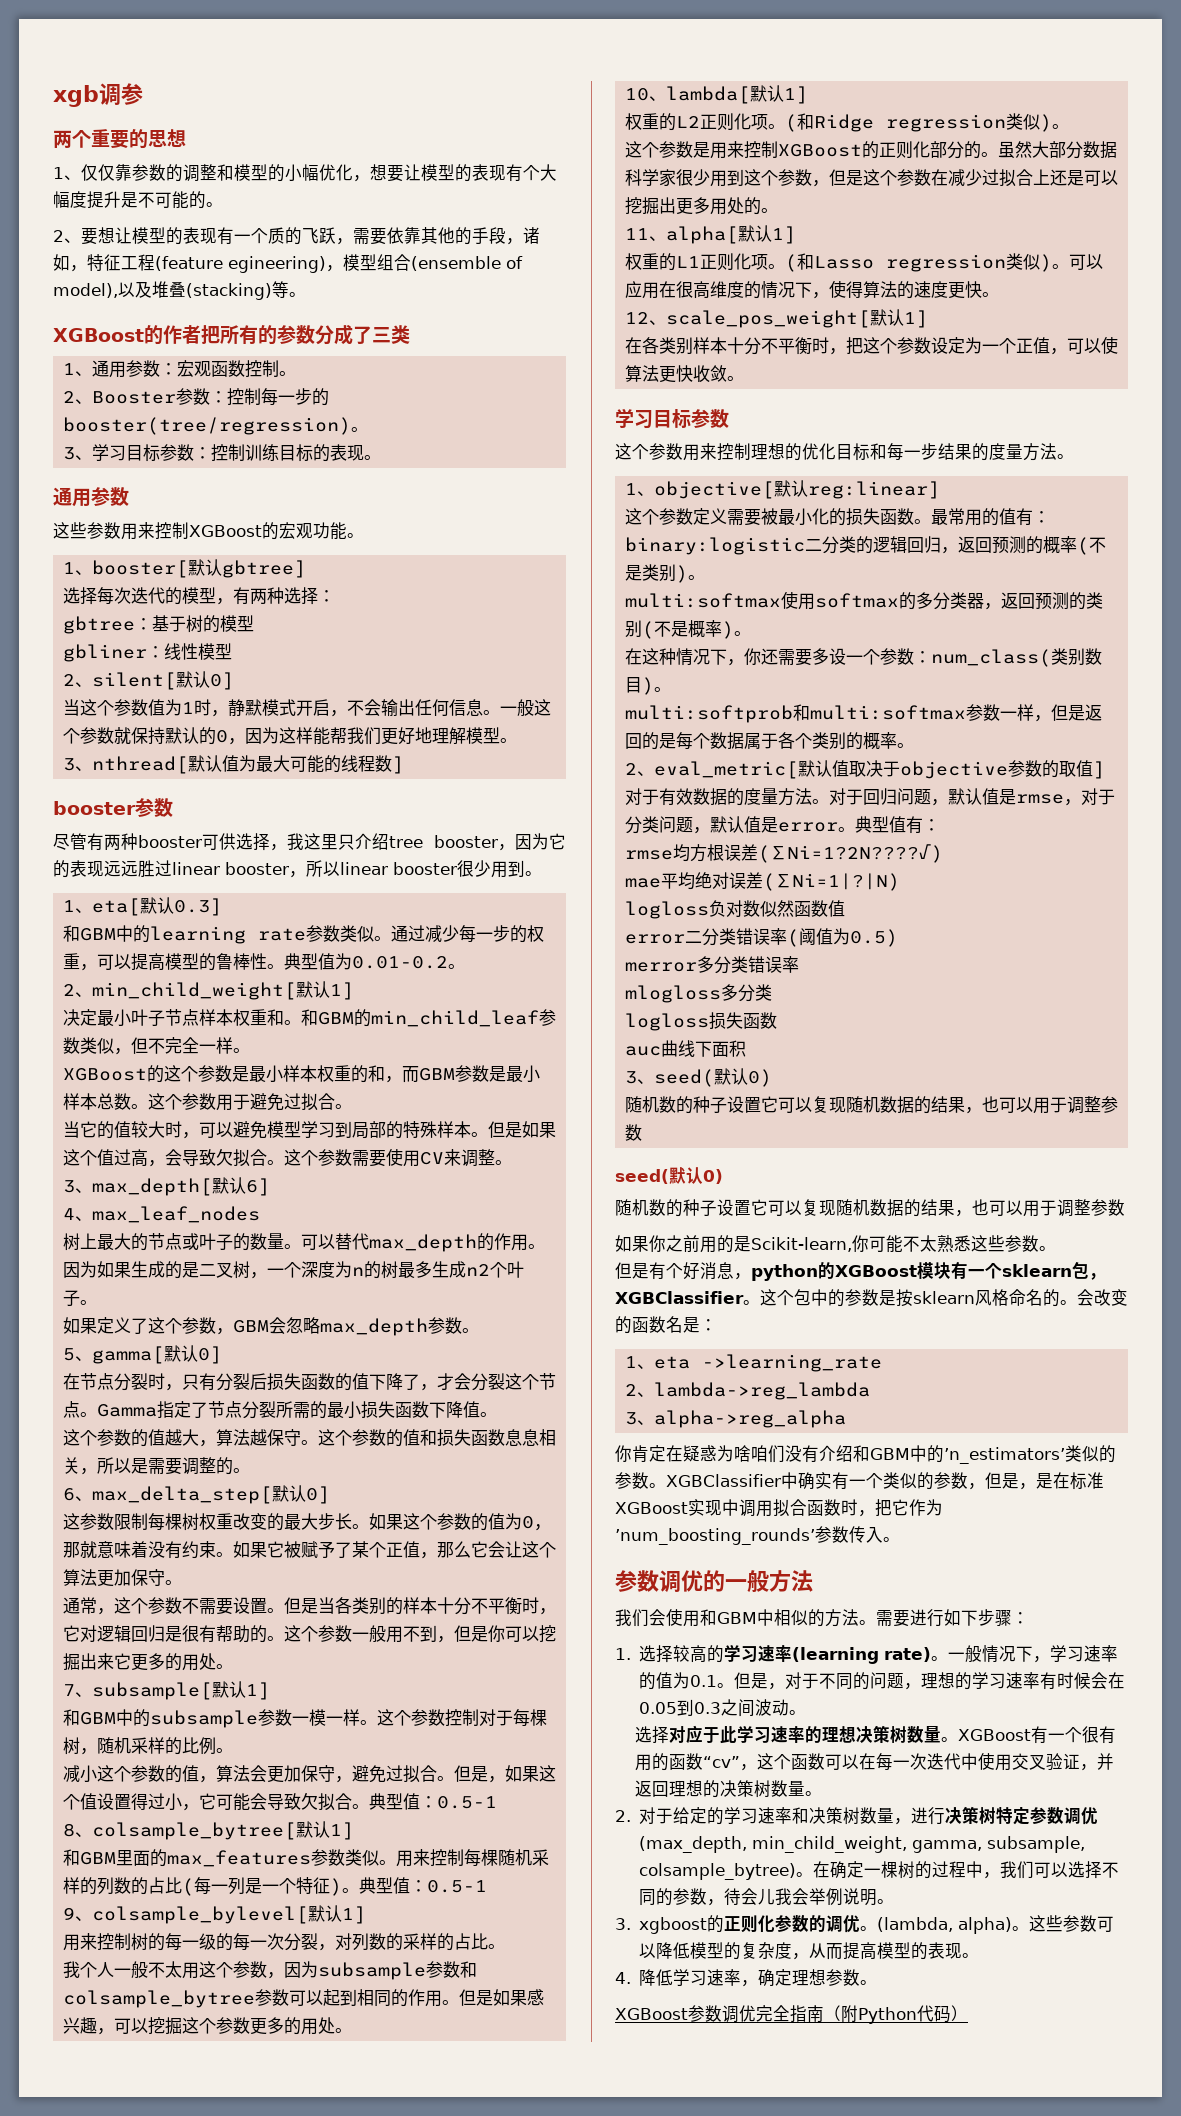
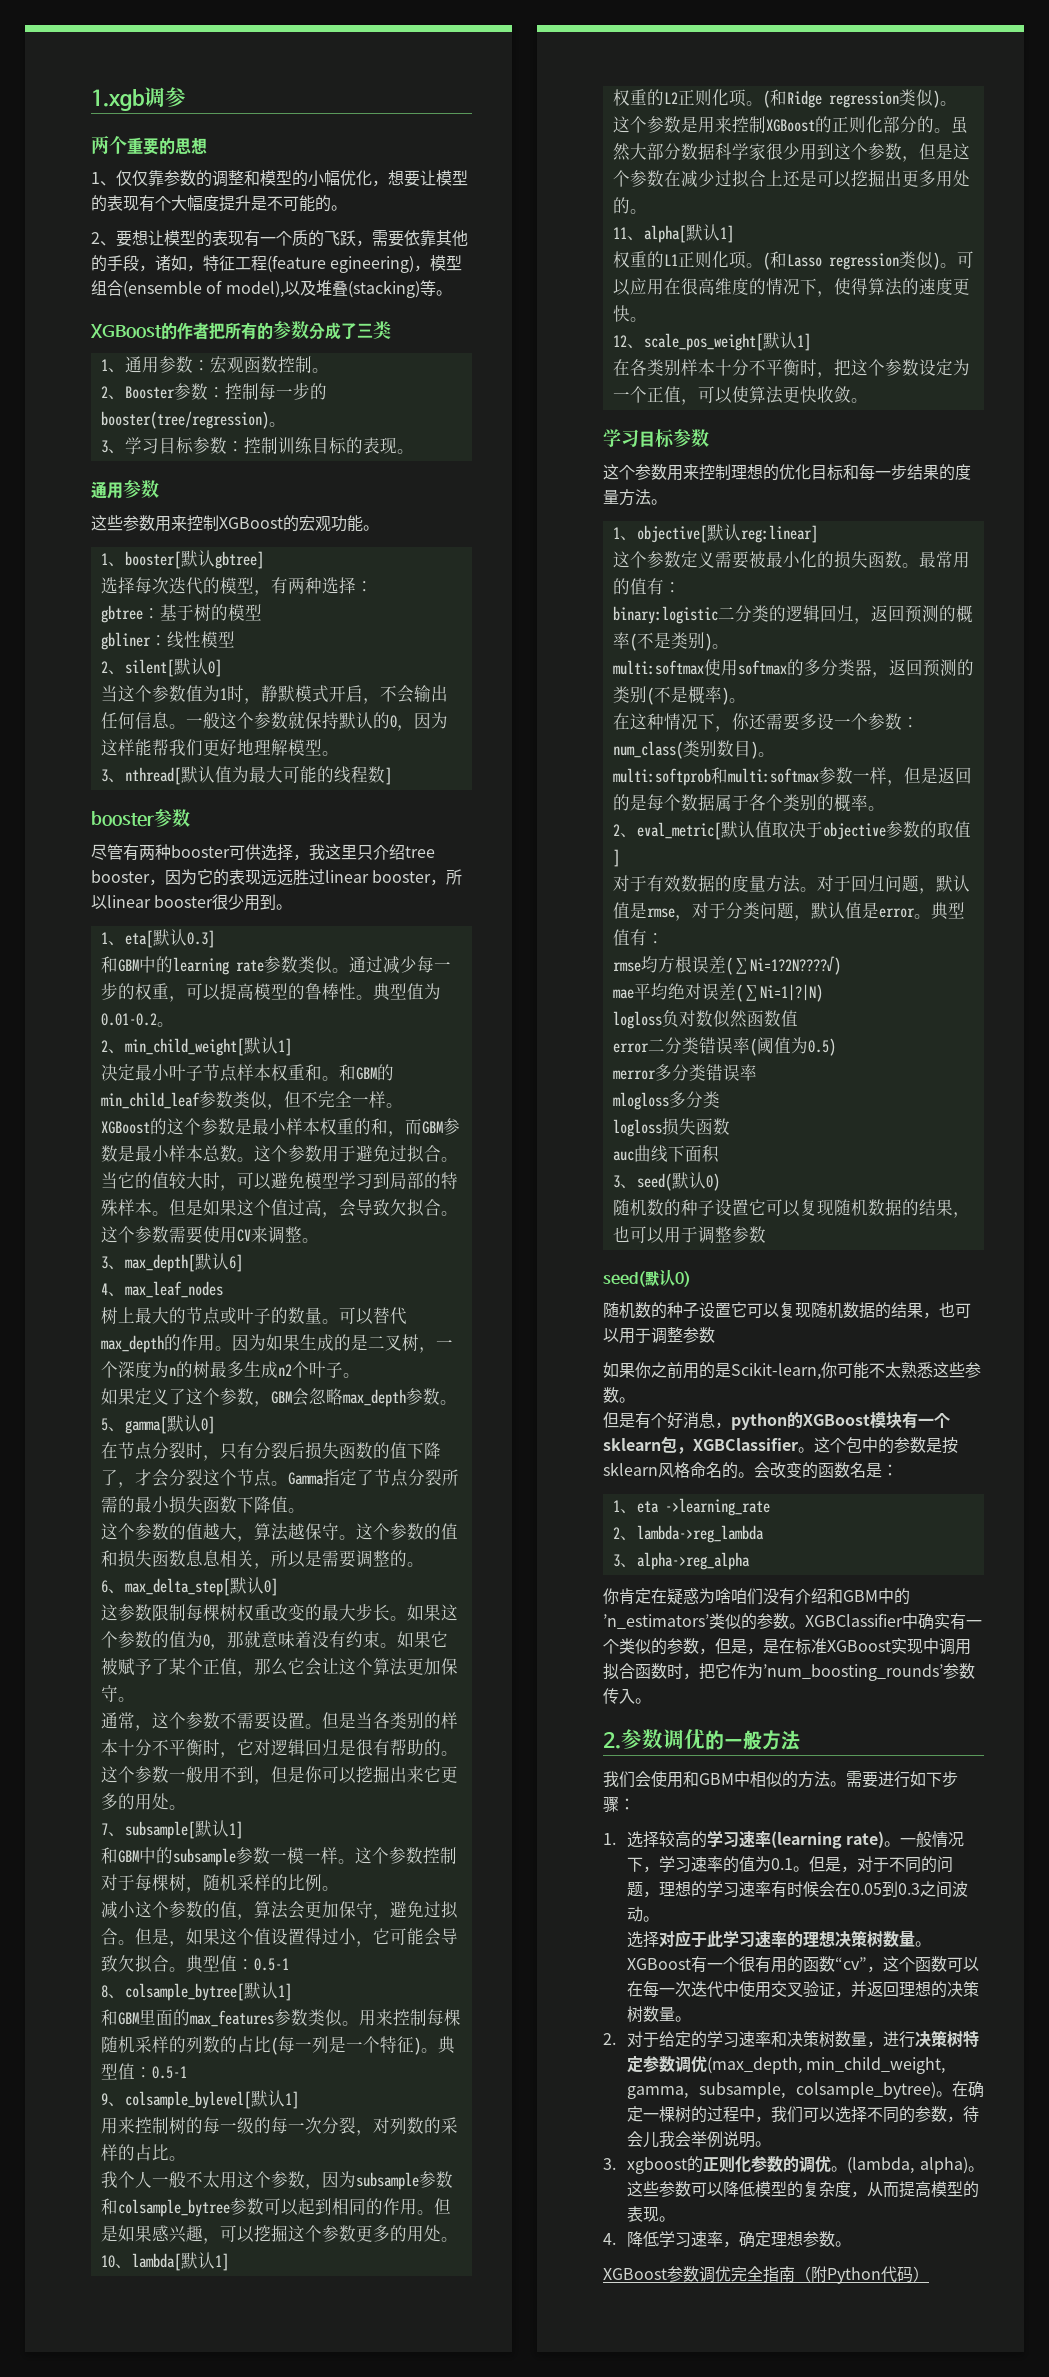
[53,85,99,107] xgb -> [91,89,144,111] 1.xgb
(900, 1539) none -> [603,1732,621,1749] 2.

